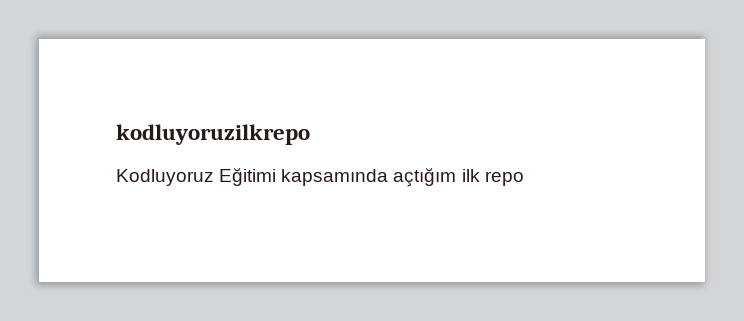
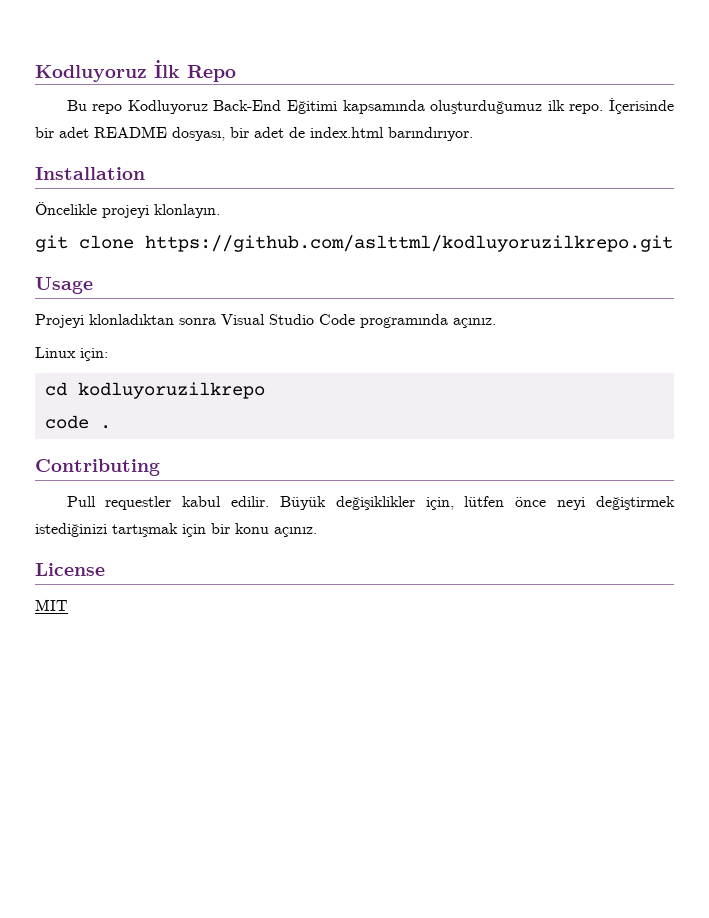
[116,124,310,145] [116,168,524,187] kodluyoruzilkrepo // Kodluyoruz Eğitimi kapsamında açtığım ilk repo -> [35,60,236,82] [66,98,674,114] [35,126,473,141] [35,167,145,180] [35,202,220,218] [35,235,673,252] [35,277,93,294] [35,314,496,328] [35,347,108,361] [44,382,265,399] [44,415,111,429] [35,459,160,476] [66,496,675,510] [35,523,317,537] [35,563,105,576] [35,599,68,611] Kodluyoruz İlk Repo // Bu repo Kodluyoruz Back-End Eğitimi kapsamında oluşturduğumuz ilk repo. İçerisinde bir adet README dosyası, bir adet de index.html barındırıyor. // Installation // Öncelikle projeyi klonlayın. // git clone https://github.com/aslttml/kodluyoruzilkrepo.git // Usage // Projeyi klonladıktan sonra Visual Studio Code programında açınız. // Linux için: // cd kodluyoruzilkrepo // code . // Contributing // Pull requestler kabul edilir. Büyük değişiklikler için, lütfen önce neyi değiştirmek istediğinizi tartışmak için bir konu açınız. // License // MIT

